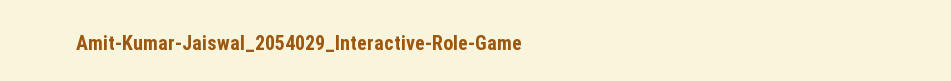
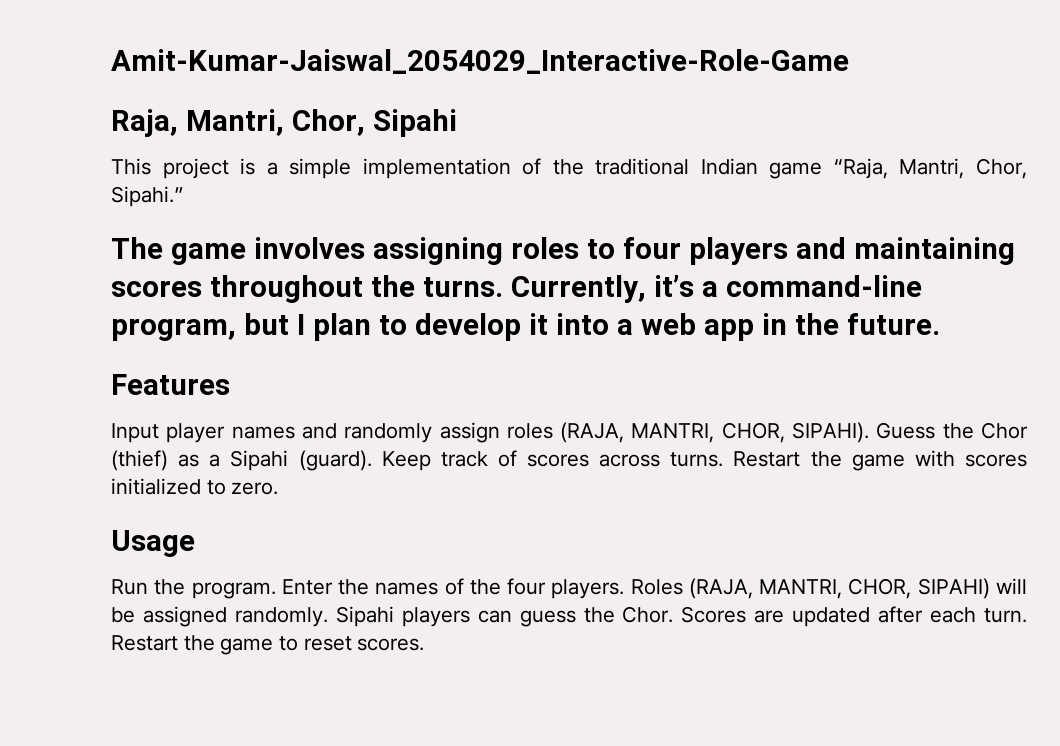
(522, 43) none -> [111,109,457,137] [111,158,1027,179] [111,186,183,207] [111,237,1015,265] [111,275,922,303] [111,313,940,341] [111,374,230,395] [111,422,1028,443] [111,450,1027,471] [111,478,279,495] [111,530,195,557] [111,578,1027,599] [111,606,1028,627] [111,635,425,655] // Raja, Mantri, Chor, Sipahi // This project is a simple implementation of the traditional Indian game “Raja, Mantri, Chor, Sipahi.” // The game involves assigning roles to four players and maintaining scores throughout the turns. Currently, it’s a command-line program, but I plan to develop it into a web app in the future. // Features // Input player names and randomly assign roles (RAJA, MANTRI, CHOR, SIPAHI). Guess the Chor (thief) as a Sipahi (guard). Keep track of scores across turns. Restart the game with scores initialized to zero. // Usage // Run the program. Enter the names of the four players. Roles (RAJA, MANTRI, CHOR, SIPAHI) will be assigned randomly. Sipahi players can guess the Chor. Scores are updated after each turn. Restart the game to reset scores.

